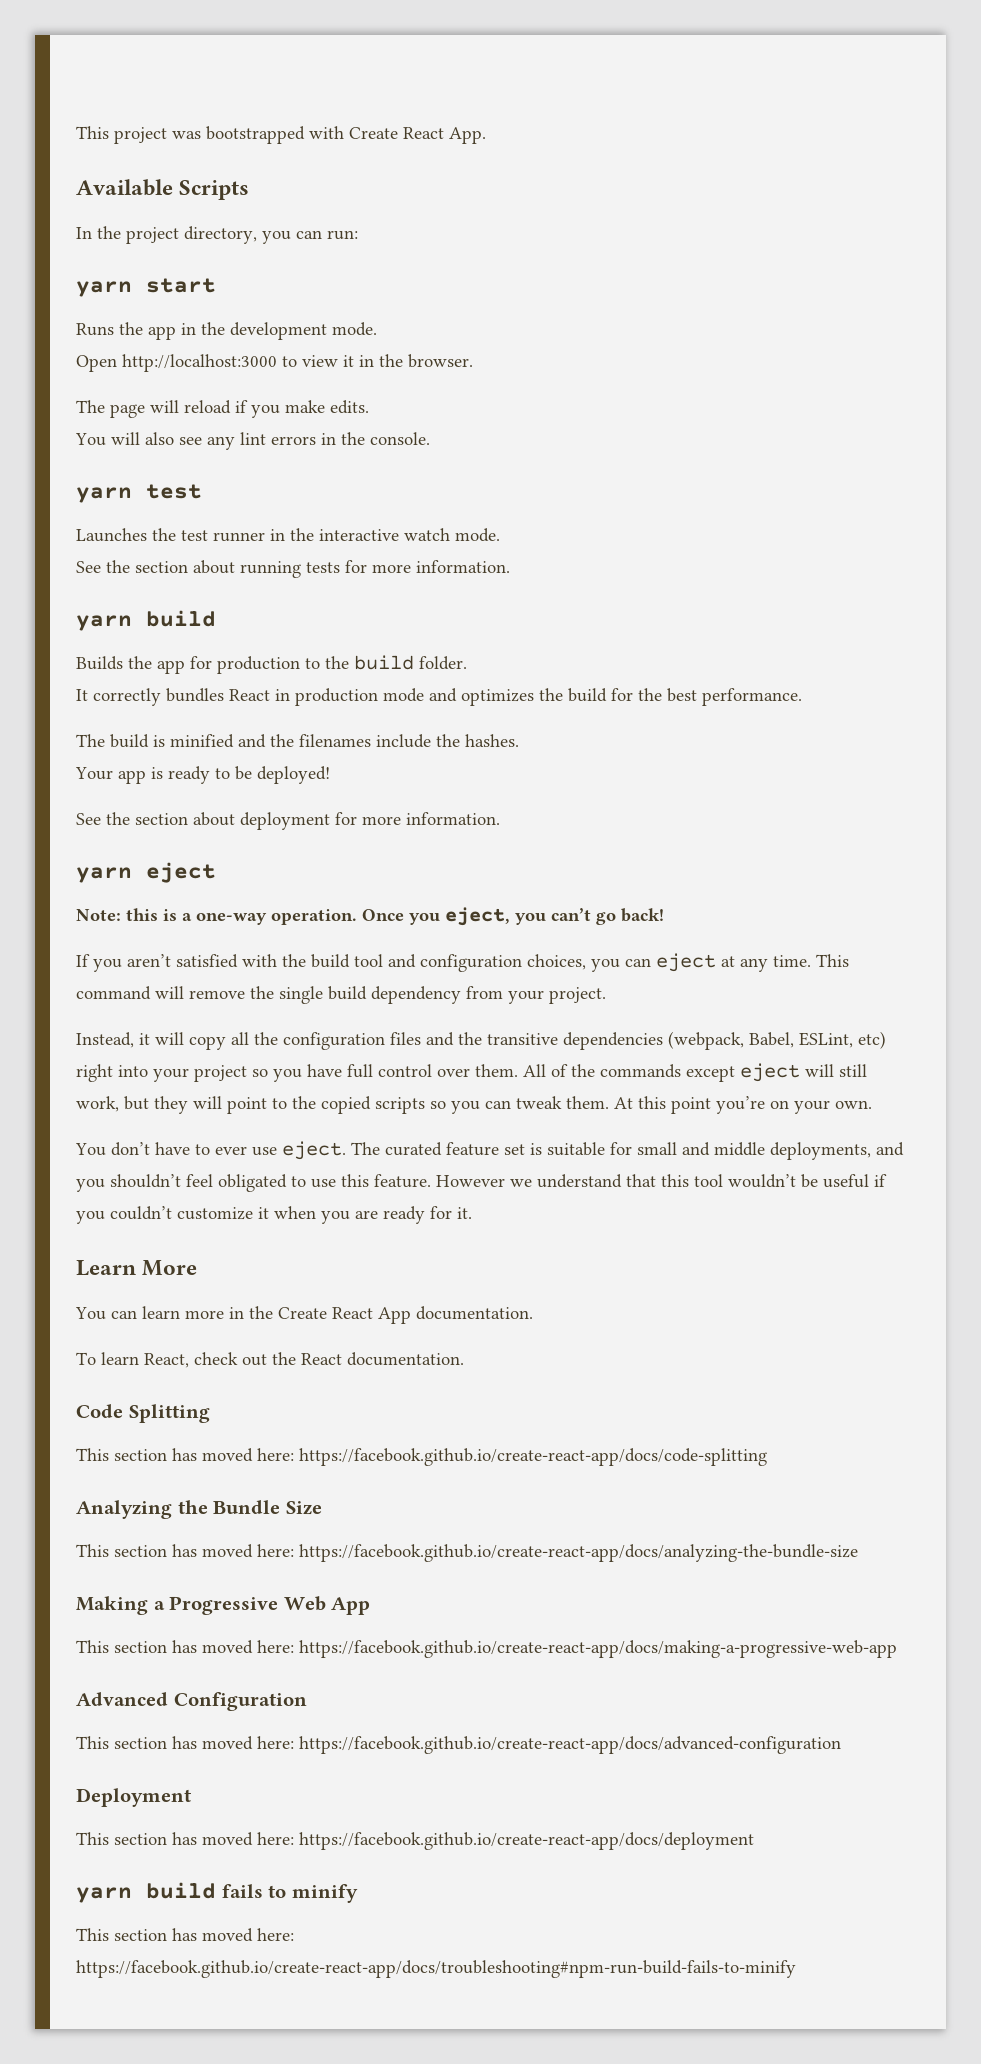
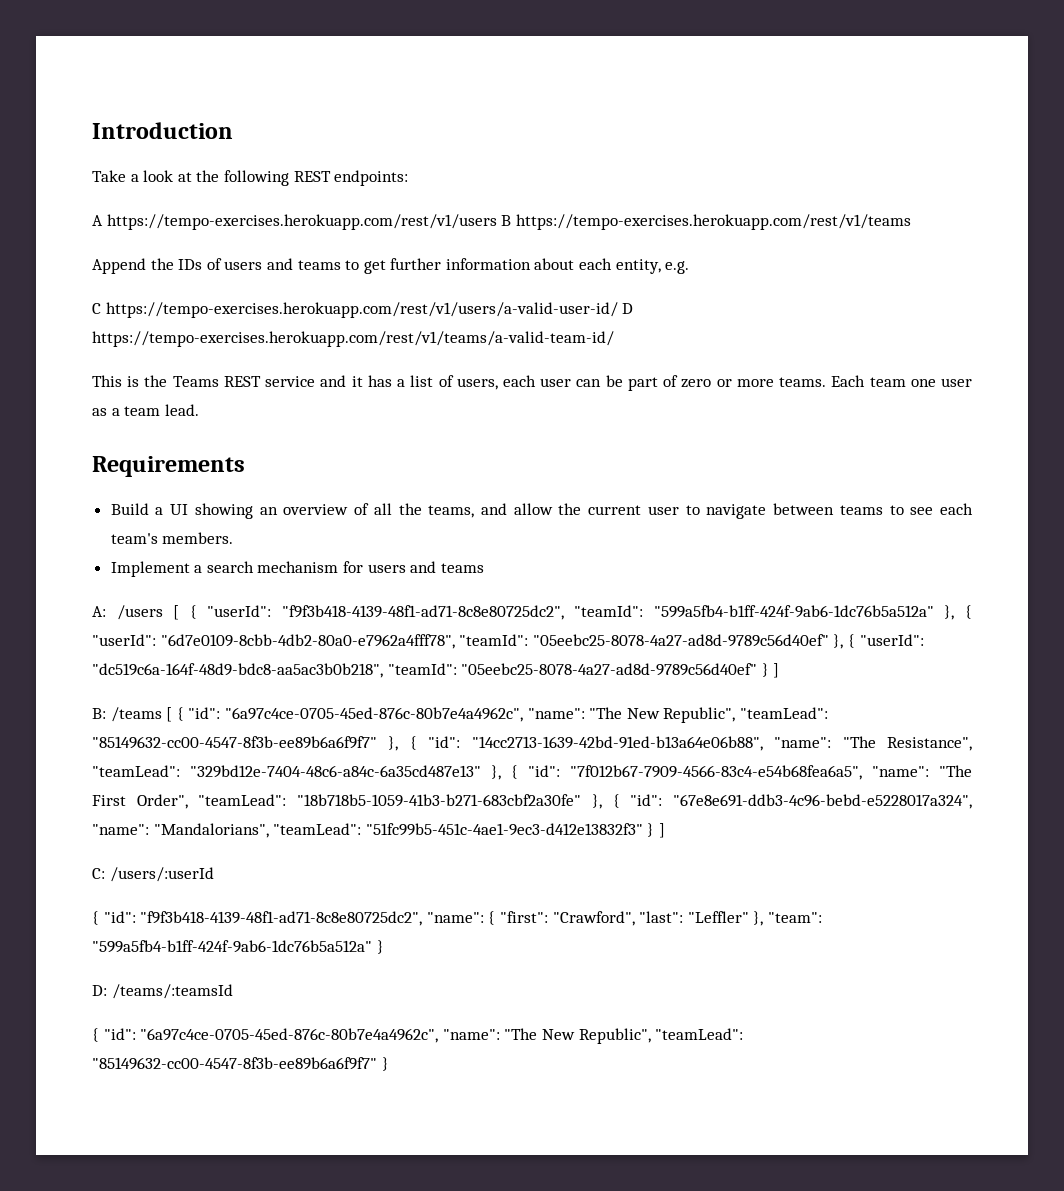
[76,126,486,144] [76,179,250,200] [76,226,358,244] [76,278,216,297] [76,322,377,340] [76,354,473,372] [76,400,369,418] [75,432,430,450] [76,484,202,503] [76,528,500,542] [76,560,510,578] [76,610,216,631] [76,655,467,674] [76,688,802,706] [76,734,519,748] [75,766,330,784] [76,812,500,830] [76,862,216,883] [76,907,664,926] [76,953,849,972] [76,986,606,1004] [76,1031,886,1050] [76,1063,867,1082] [76,1096,872,1114] [75,1141,904,1160] [76,1174,887,1192] [76,1206,472,1224] [76,1260,198,1276] [75,1306,533,1324] [76,1352,464,1368] [76,1404,210,1423] [76,1448,767,1466] [76,1500,322,1519] [76,1544,858,1562] [76,1596,371,1615] [76,1640,897,1658] [76,1692,307,1711] [76,1736,841,1754] [76,1788,191,1807] [76,1832,754,1850] [76,1882,358,1903] [76,1928,294,1942] [76,1960,796,1978] This project was bootstrapped with Create React App. // Available Scripts // In the project directory, you can run: // yarn start // Runs the app in the development mode. // Open http://localhost:3000 to view it in the browser. // The page will reload if you make edits. // You will also see any lint errors in the console. // yarn test // Launches the test runner in the interactive watch mode. // See the section about running tests for more information. // yarn build // Builds the app for production to the build folder. // It correctly bundles React in production mode and optimizes the build for the best performance. // The build is minified and the filenames include the hashes. // Your app is ready to be deployed! // See the section about deployment for more information. // yarn eject // Note: this is a one-way operation. Once you eject, you can’t go back! // If you aren’t satisfied with the build tool and configuration choices, you can eject at any time. This command will remove the single build dependency from your project. // Instead, it will copy all the configuration files and the transitive dependencies (webpack, Babel, ESLint, etc) right into your project so you have full control over them. All of the commands except eject will still work, but they will point to the copied scripts so you can tweak them. At this point you’re on your own. // You don’t have to ever use eject. The curated feature set is suitable for small and middle deployments, and you shouldn’t feel obligated to use this feature. However we understand that this tool wouldn’t be useful if you couldn’t customize it when you are ready for it. // Learn More // You can learn more in the Create React App documentation. // To learn React, check out the React documentation. // Code Splitting // This section has moved here: https://facebook.github.io/create-react-app/docs/code-splitting // Analyzing the Bundle Size // This section has moved here: https://facebook.github.io/create-react-app/docs/analyzing-the-bundle-size // Making a Progressive Web App // This section has moved here: https://facebook.github.io/create-react-app/docs/making-a-progressive-web-app // Advanced Configuration // This section has moved here: https://facebook.github.io/create-react-app/docs/advanced-configuration // Deployment // This section has moved here: https://facebook.github.io/create-react-app/docs/deployment // yarn build fails to minify // This section has moved here: https://facebook.github.io/create-react-app/docs/troubleshooting#npm-run-build-fails-to-minify -> [92,122,233,139] [92,170,409,186] [92,214,911,230] [92,258,690,274] [92,302,634,318] [92,331,614,347] [92,375,973,391] [92,404,199,416] [92,456,245,477] [110,503,973,519] [110,532,234,544] [110,561,484,577] [92,605,972,620] [92,634,924,649] [92,663,780,678] [92,707,828,723] [92,736,973,751] [92,765,972,780] [92,794,972,809] [92,823,665,838] [92,867,214,882] [92,911,822,926] [92,940,384,954] [92,984,233,999] [92,1028,744,1044] [92,1057,389,1071] Introduction // Take a look at the following REST endpoints: // A https://tempo-exercises.herokuapp.com/rest/v1/users B https://tempo-exercises.herokuapp.com/rest/v1/teams // Append the IDs of users and teams to get further information about each entity, e.g. // C https://tempo-exercises.herokuapp.com/rest/v1/users/a-valid-user-id/ D https://tempo-exercises.herokuapp.com/rest/v1/teams/a-valid-team-id/ // This is the Teams REST service and it has a list of users, each user can be part of zero or more teams. Each team one user as a team lead. // Requirements // Build a UI showing an overview of all the teams, and allow the current user to navigate between teams to see each team's members. // Implement a search mechanism for users and teams // A: /users [ { "userId": "f9f3b418-4139-48f1-ad71-8c8e80725dc2", "teamId": "599a5fb4-b1ff-424f-9ab6-1dc76b5a512a" }, { "userId": "6d7e0109-8cbb-4db2-80a0-e7962a4fff78", "teamId": "05eebc25-8078-4a27-ad8d-9789c56d40ef" }, { "userId": "dc519c6a-164f-48d9-bdc8-aa5ac3b0b218", "teamId": "05eebc25-8078-4a27-ad8d-9789c56d40ef" } ] // B: /teams [ { "id": "6a97c4ce-0705-45ed-876c-80b7e4a4962c", "name": "The New Republic", "teamLead": "85149632-cc00-4547-8f3b-ee89b6a6f9f7" }, { "id": "14cc2713-1639-42bd-91ed-b13a64e06b88", "name": "The Resistance", "teamLead": "329bd12e-7404-48c6-a84c-6a35cd487e13" }, { "id": "7f012b67-7909-4566-83c4-e54b68fea6a5", "name": "The First Order", "teamLead": "18b718b5-1059-41b3-b271-683cbf2a30fe" }, { "id": "67e8e691-ddb3-4c96-bebd-e5228017a324", "name": "Mandalorians", "teamLead": "51fc99b5-451c-4ae1-9ec3-d412e13832f3" } ] // C: /users/:userId // { "id": "f9f3b418-4139-48f1-ad71-8c8e80725dc2", "name": { "first": "Crawford", "last": "Leffler" }, "team": "599a5fb4-b1ff-424f-9ab6-1dc76b5a512a" } // D: /teams/:teamsId // { "id": "6a97c4ce-0705-45ed-876c-80b7e4a4962c", "name": "The New Republic", "teamLead": "85149632-cc00-4547-8f3b-ee89b6a6f9f7" }

